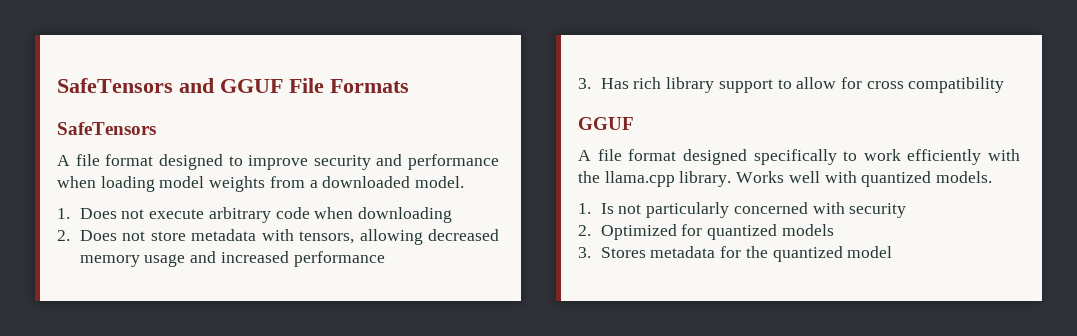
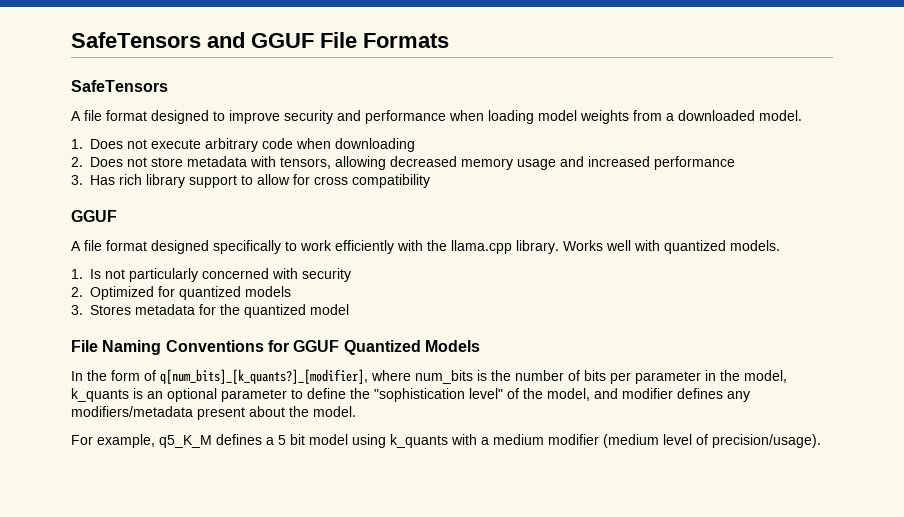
(893, 252) none -> [71,340,480,355] [71,369,787,384] [71,388,750,402] [71,406,356,420] [71,434,821,448] // File Naming Conventions for GGUF Quantized Models // In the form of q[num_bits]_[k_quants?]_[modifier], where num_bits is the number of bits per parameter in the model, k_quants is an optional parameter to define the "sophistication level" of the model, and modifier defines any modifiers/metadata present about the model. // For example, q5_K_M defines a 5 bit model using k_quants with a medium modifier (medium level of precision/usage).

